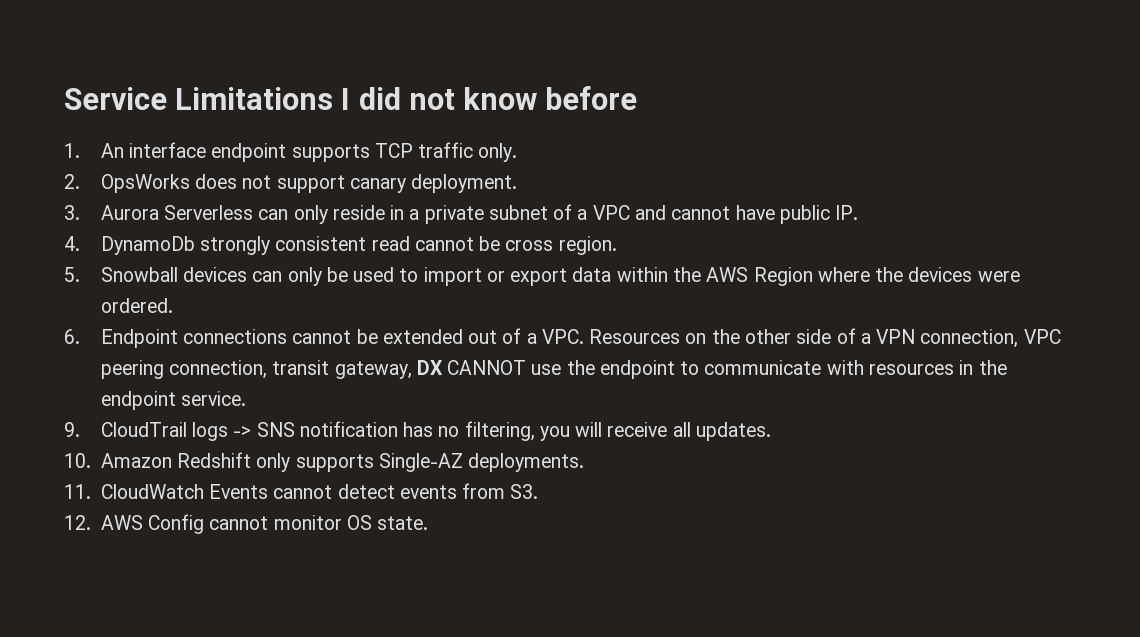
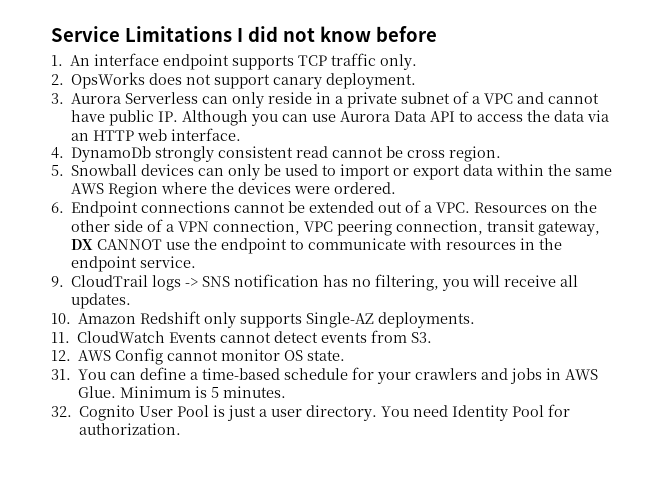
(859, 212) none -> [182,110,610,126] [71,128,242,141] Although you can use Aurora Data API to access the data via an HTTP web interface.
(702, 274) none -> [575,168,613,176] same
(429, 523) none -> [51,367,599,384] [78,386,287,398] [51,404,571,421] [79,423,182,435] // 31. You can define a time-based schedule for your crawlers and jobs in AWS Glue. Minimum is 5 minutes. // 32. Cognito User Pool is just a user directory. You need Identity Pool for authorization.

